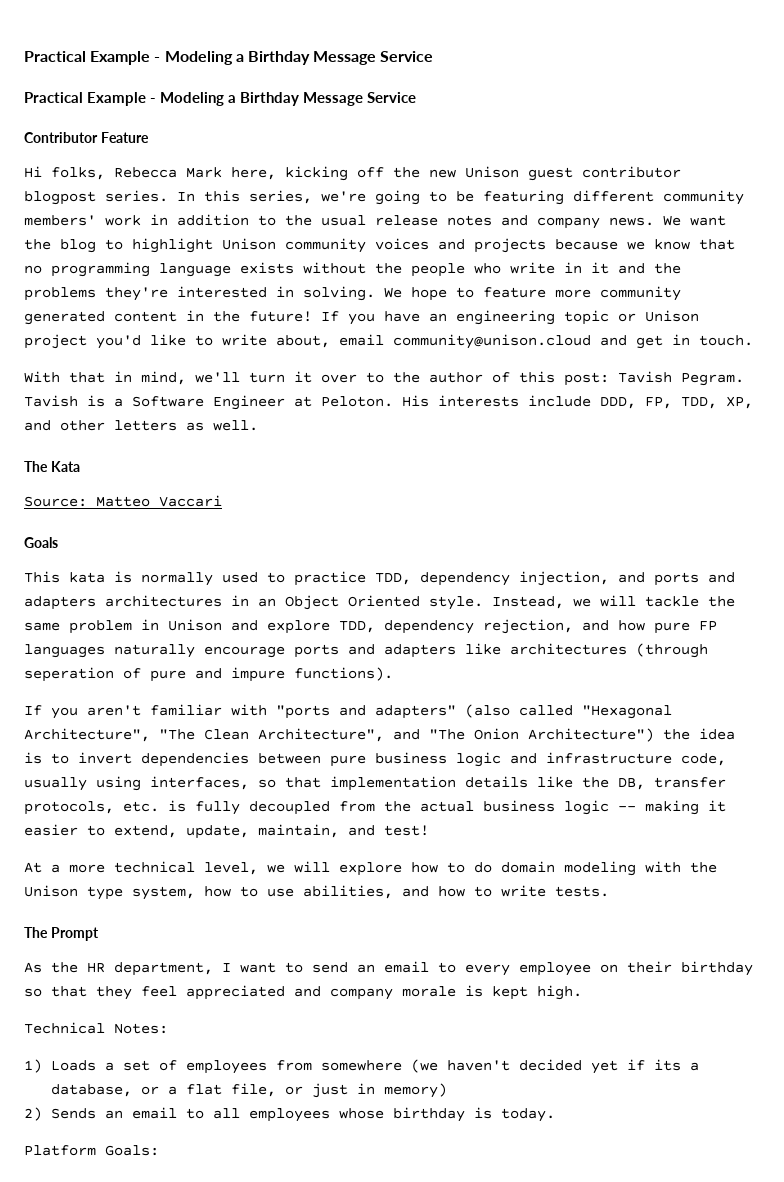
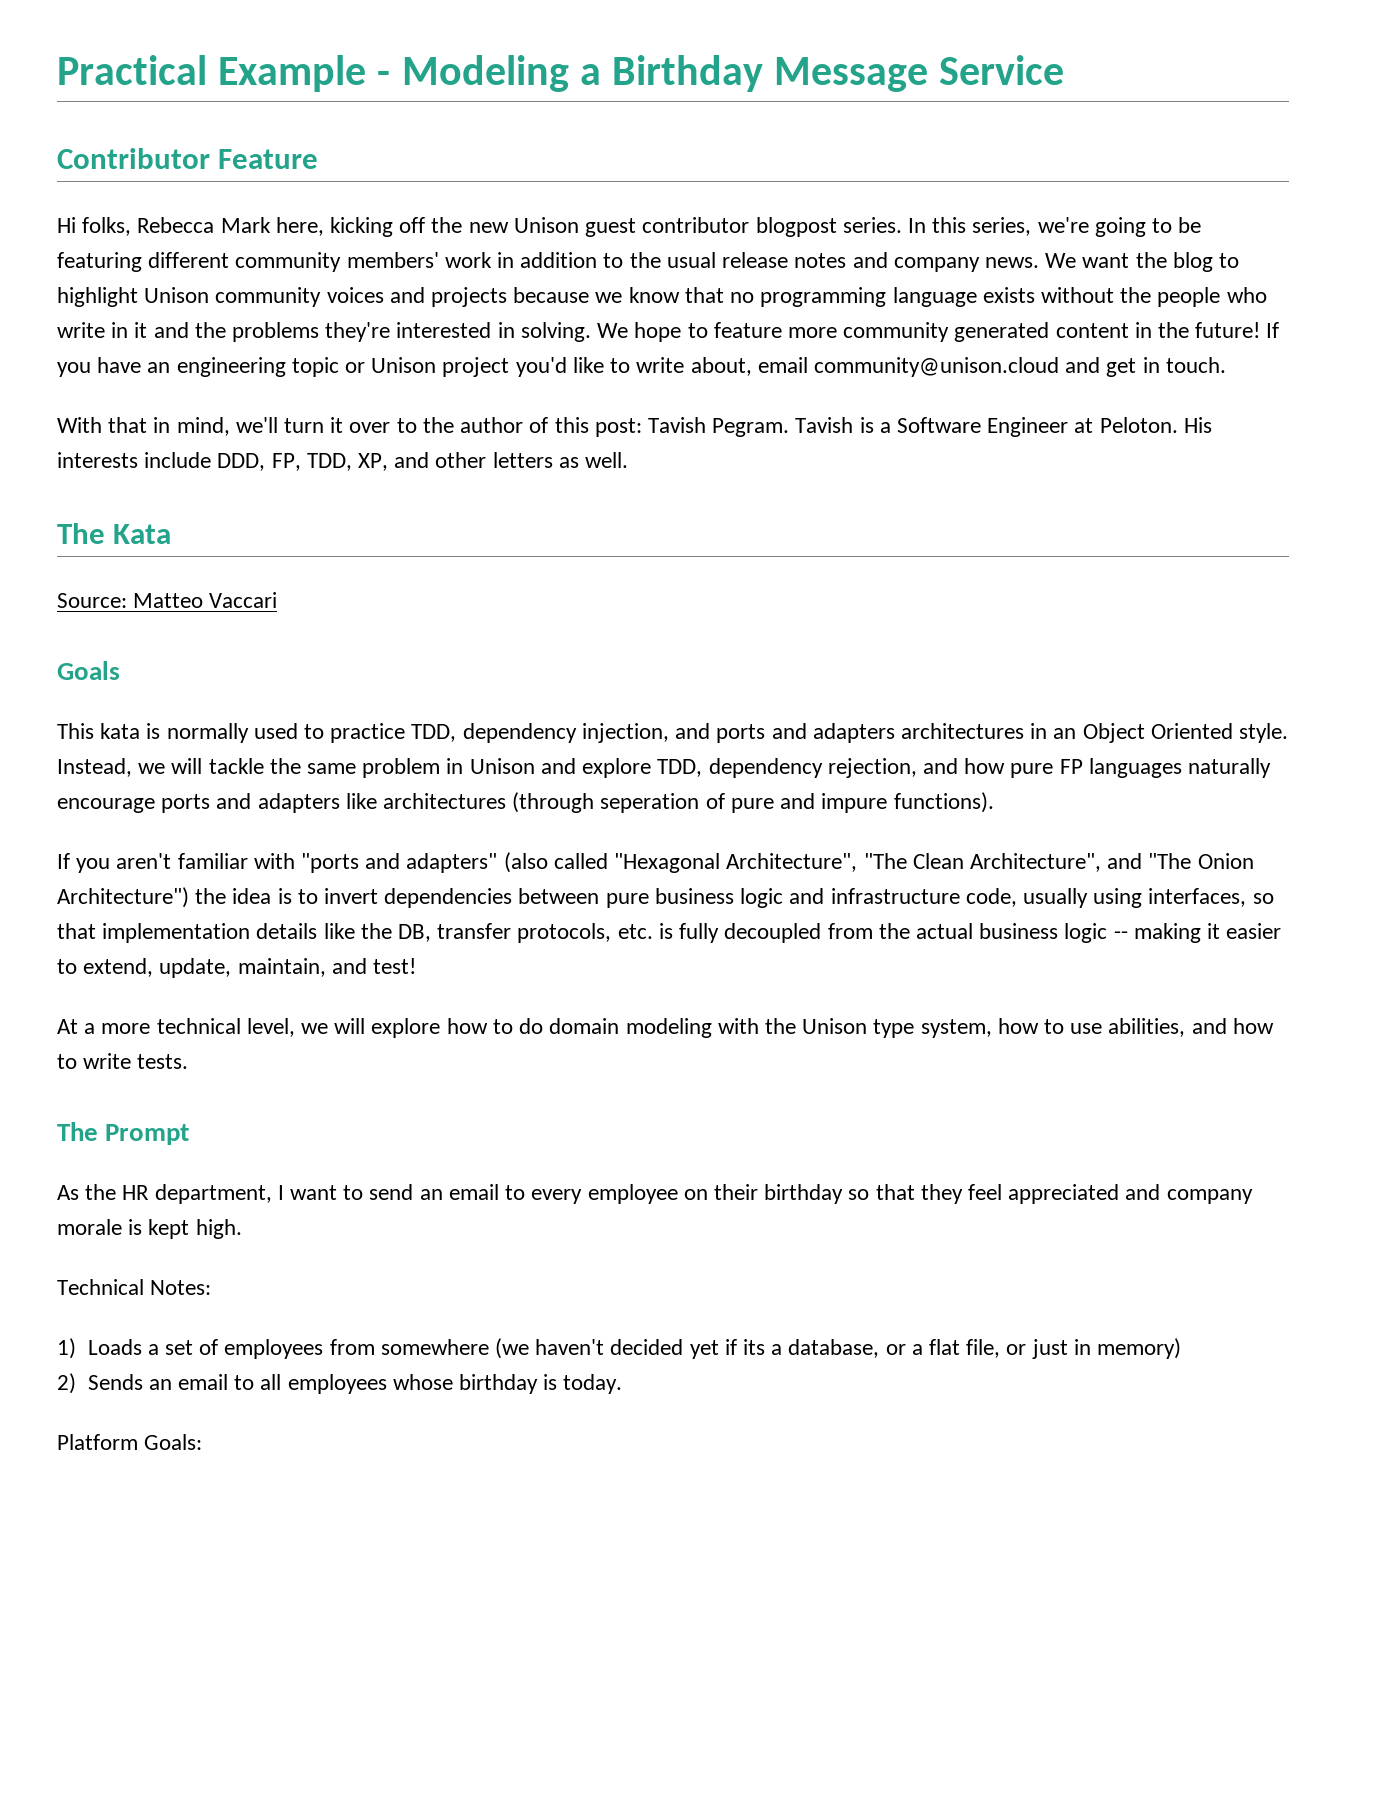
[24,51,434,65] [24,92,416,106] Practical Example - Modeling a Birthday Message Service // Practical Example - Modeling a Birthday Message Service -> [57,55,1065,92] Practical Example - Modeling a Birthday Message Service

